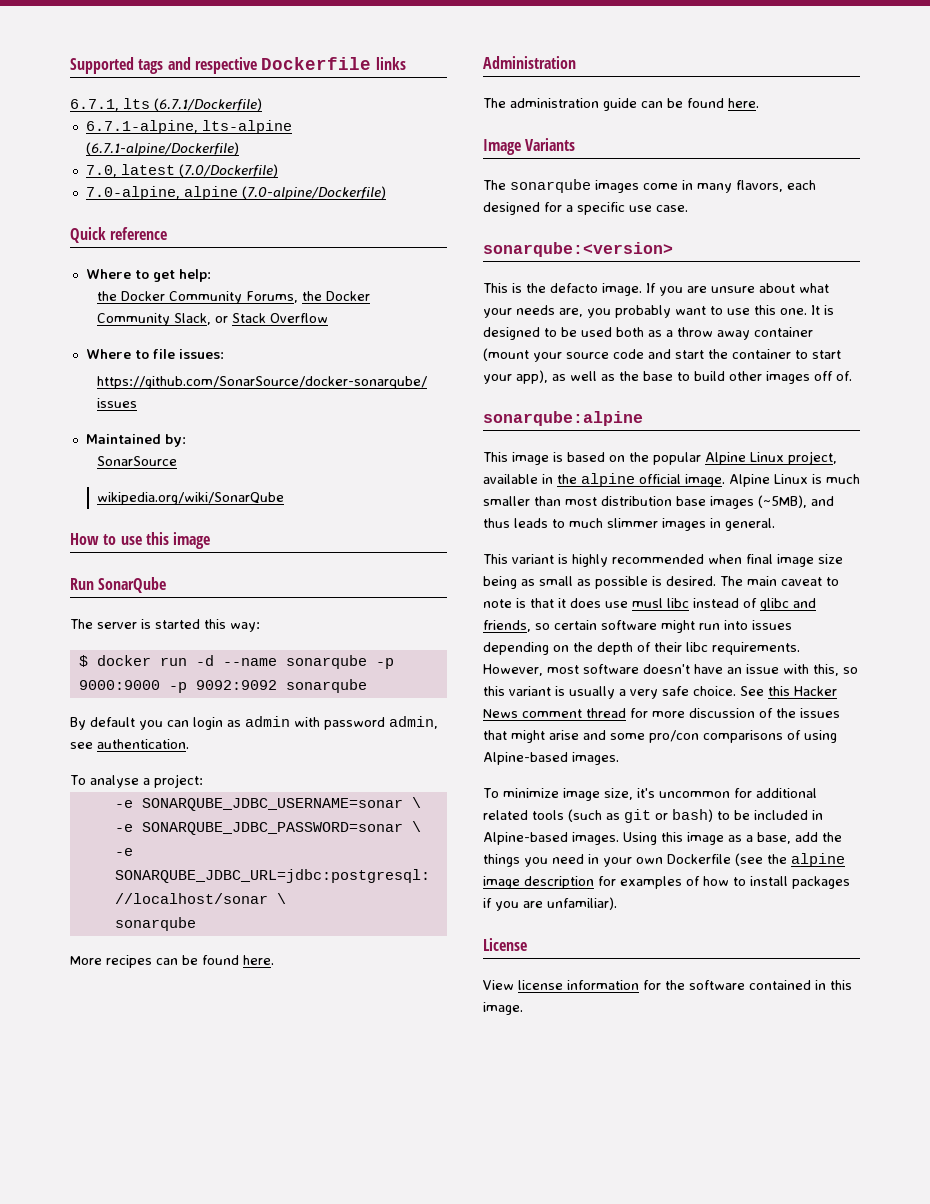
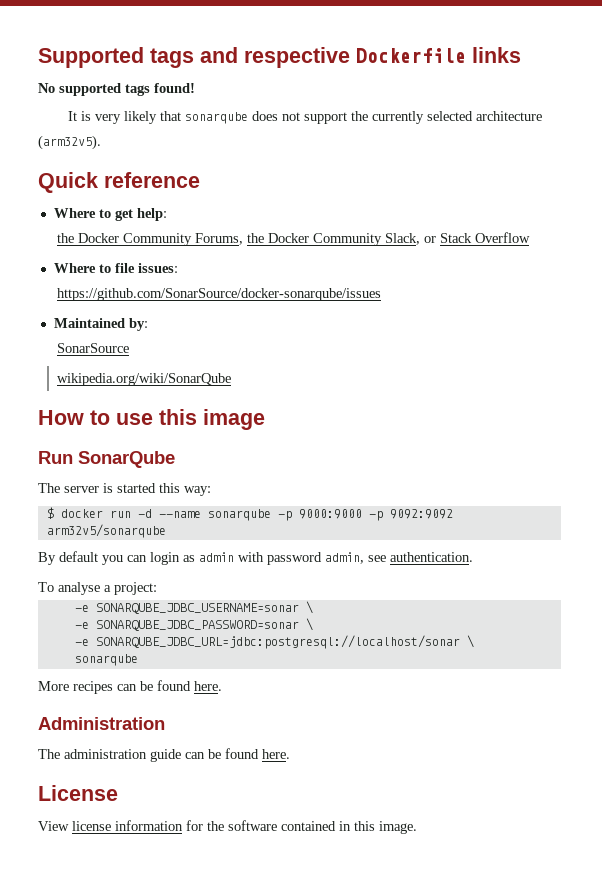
[70,98,262,111] [85,120,292,134] [85,142,239,156] [85,164,278,177] [85,186,386,200] 6.7.1, lts (6.7.1/Dockerfile) // 6.7.1-alpine, lts-alpine (6.7.1-alpine/Dockerfile) // 7.0, latest (7.0/Dockerfile) // 7.0-alpine, alpine (7.0-alpine/Dockerfile) -> [38,83,195,96] [67,111,542,124] [38,135,101,150] No supported tags found! // It is very likely that sonarqube does not support the currently selected architecture (arm32v5).
[285,679,367,693] sonarqube -> [46,524,166,538] arm32v5/sonarqube
[483,138,576,155] [483,179,816,193] [483,202,688,215] [483,242,673,257] [483,283,829,296] [483,305,834,318] [483,327,813,340] [483,348,841,362] [483,370,852,384] [483,411,643,426] [483,451,837,465] [483,473,860,487] [483,495,834,509] [483,518,775,531] [483,554,843,567] [483,576,839,589] [483,598,816,611] [483,620,792,633] [483,642,800,655] [483,664,858,676] [483,686,837,699] [483,708,840,718] [483,730,837,743] [483,752,619,765] [483,788,817,801] [483,809,823,823] [483,832,842,845] [483,853,845,867] [483,876,850,889] [483,897,617,911] // Image Variants // The sonarqube images come in many flavors, each designed for a specific use case. // sonarqube:<version> // This is the defacto image. If you are unsure about what your needs are, you probably want to use this one. It is designed to be used both as a throw away container (mount your source code and start the container to start your app), as well as the base to build other images off of. // sonarqube:alpine // This image is based on the popular Alpine Linux project, available in the alpine official image. Alpine Linux is much smaller than most distribution base images (~5MB), and thus leads to much slimmer images in general. // This variant is highly recommended when final image size being as small as possible is desired. The main caveat to note is that it does use musl libc instead of glibc and friends, so certain software might run into issues depending on the depth of their libc requirements. However, most software doesn't have an issue with this, so this variant is usually a very safe choice. See this Hacker News comment thread for more discussion of the issues that might arise and some pro/con comparisons of using Alpine-based images. // To minimize image size, it's uncommon for additional related tools (such as git or bash) to be included in Alpine-based images. Using this image as a base, add the things you need in your own Dockerfile (see the alpine image description for examples of how to install packages if you are unfamiliar). -> (290, 754) none

